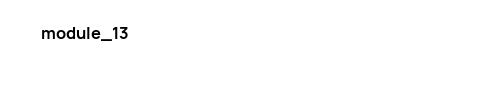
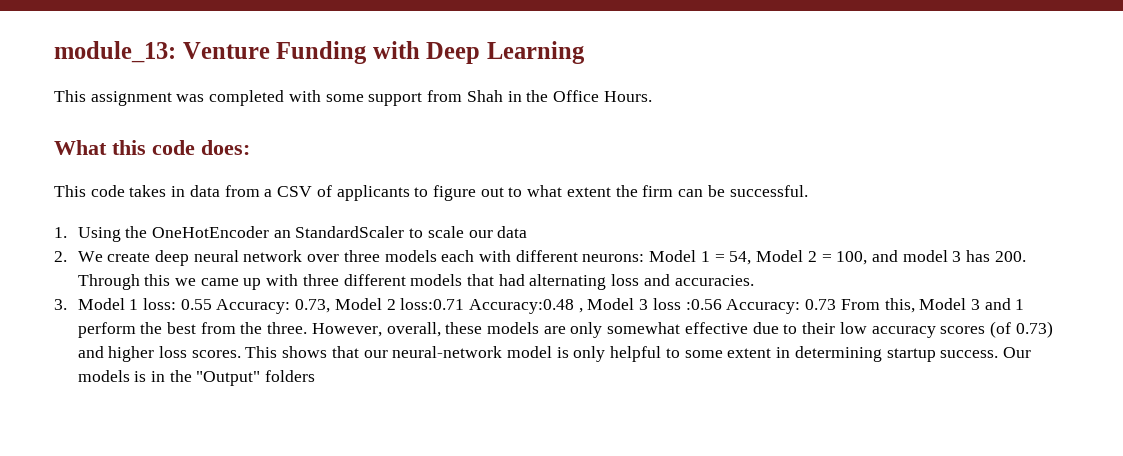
[41,27,129,41] module_13 -> [54,41,586,64] [54,90,652,106] [54,140,250,155] [54,185,808,201] [54,226,528,242] [54,250,1026,266] [77,274,754,290] [54,298,1025,314] [77,321,1053,338] [77,346,1032,362] [77,370,316,386] module_13: Venture Funding with Deep Learning // This assignment was completed with some support from Shah in the Office Hours. // What this code does: // This code takes in data from a CSV of applicants to figure out to what extent the firm can be successful. // 1. Using the OneHotEncoder an StandardScaler to scale our data // 2. We create deep neural network over three models each with different neurons: Model 1 = 54, Model 2 = 100, and model 3 has 200. Through this we came up with three different models that had alternating loss and accuracies. // 3. Model 1 loss: 0.55 Accuracy: 0.73, Model 2 loss:0.71 Accuracy:0.48 , Model 3 loss :0.56 Accuracy: 0.73 From this, Model 3 and 1 perform the best from the three. However, overall, these models are only somewhat effective due to their low accuracy scores (of 0.73) and higher loss scores. This shows that our neural-network model is only helpful to some extent in determining startup success. Our models is in the "Output" folders

